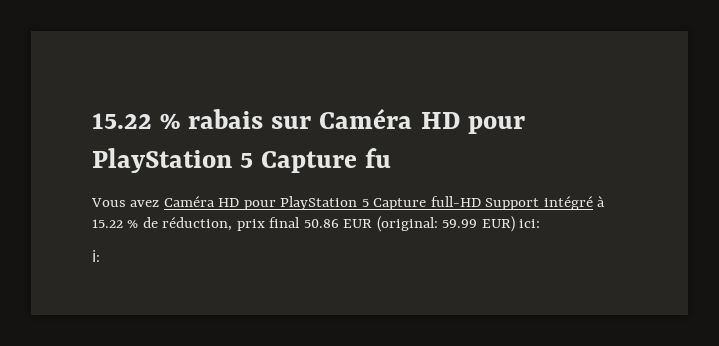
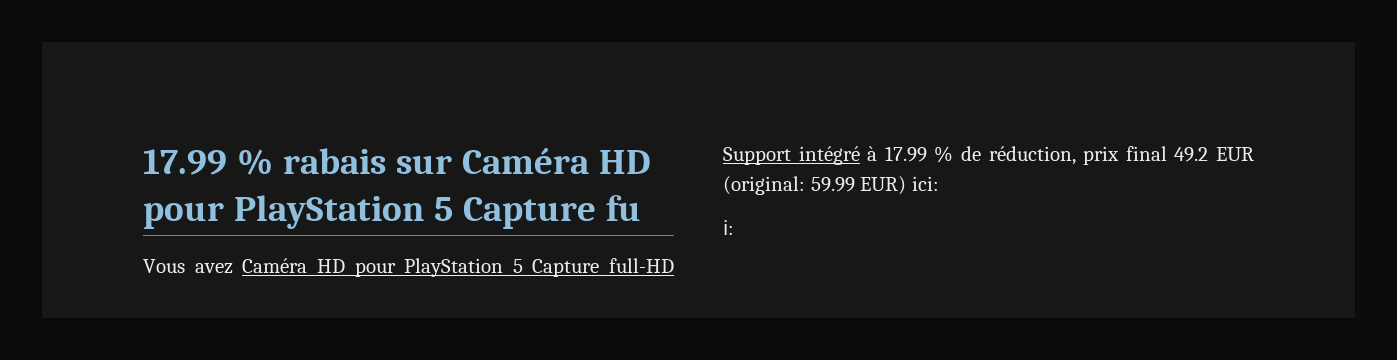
[92,113,152,129] 15.22 -> [143,149,227,175] 17.99
[92,219,123,228] 15.22 -> [884,146,927,162] 17.99
[303,219,339,228] 50.86 -> [1174,147,1209,162] 49.2

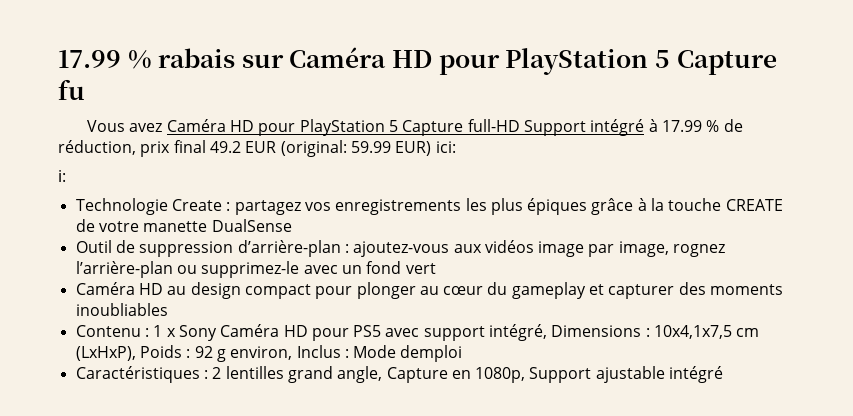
(734, 227) none -> [75,198,783,215] [75,219,292,232] [75,240,726,257] [75,261,436,278] [75,282,784,299] [75,303,168,316] [75,324,760,341] [75,345,463,362] [75,366,724,383] // Technologie Create : partagez vos enregistrements les plus épiques grâce à la touche CREATE de votre manette DualSense // Outil de suppression d’arrière-plan : ajoutez-vous aux vidéos image par image, rognez l’arrière-plan ou supprimez-le avec un fond vert // Caméra HD au design compact pour plonger au cœur du gameplay et capturer des moments inoubliables // Contenu : 1 x Sony Caméra HD pour PS5 avec support intégré, Dimensions : 10x4,1x7,5 cm (LxHxP), Poids : 92 g environ, Inclus : Mode demploi // Caractéristiques : 2 lentilles grand angle, Capture en 1080p, Support ajustable intégré

